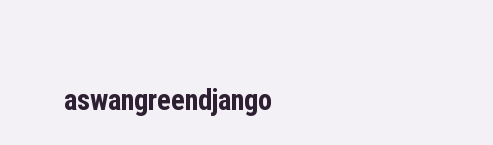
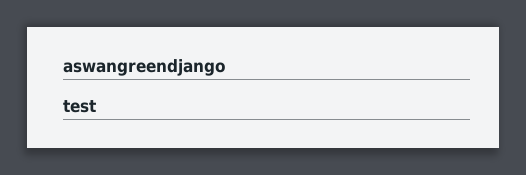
(272, 102) none -> [63,100,96,113] // test

